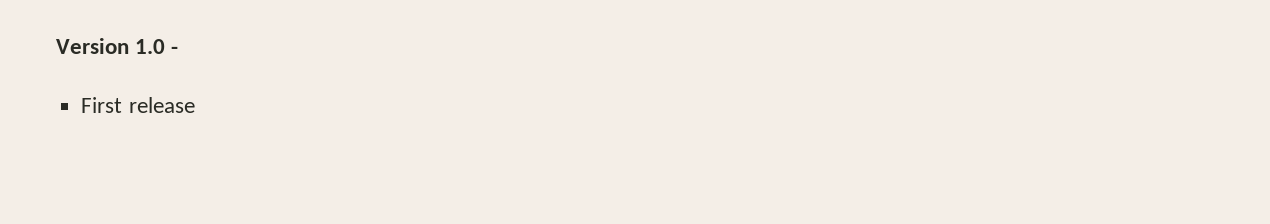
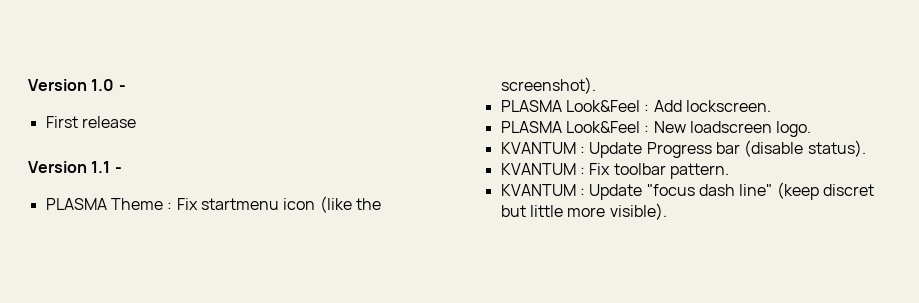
(195, 105) none -> [28,161,122,173] [45,196,381,213] [500,77,596,94] [500,100,771,112] [500,121,812,137] [500,140,866,158] [500,163,729,179] [500,182,874,200] [500,203,667,220] // Version 1.1 - // PLASMA Theme : Fix startmenu icon (like the screenshot). // PLASMA Look&Feel : Add lockscreen. // PLASMA Look&Feel : New loadscreen logo. // KVANTUM : Update Progress bar (disable status). // KVANTUM : Fix toolbar pattern. // KVANTUM : Update "focus dash line" (keep discret but little more visible).

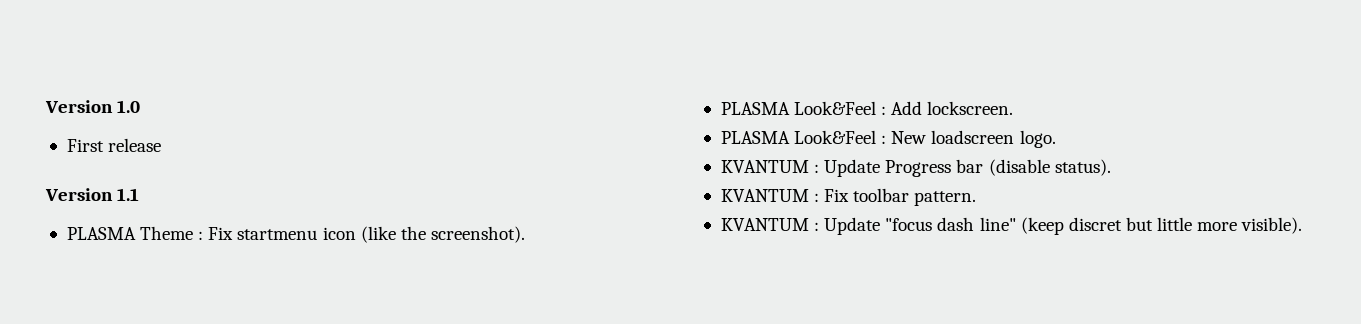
[118,85,126,91] - -> (141, 106) none
[114,167,122,173] - -> (140, 194) none

